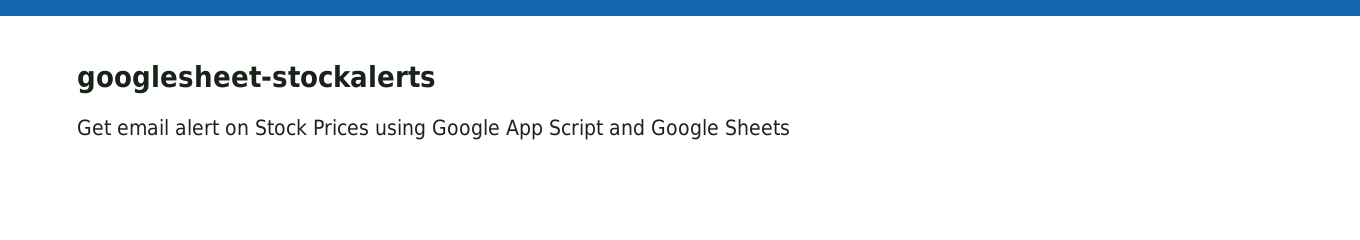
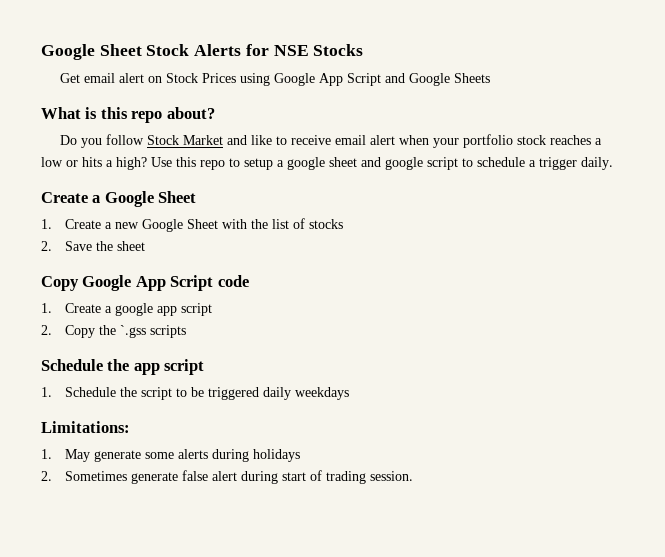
[77,64,436,94] googlesheet-stockalerts -> [41,44,364,60] Google Sheet Stock Alerts for NSE Stocks
(790, 127) none -> [41,107,215,123] [60,134,603,148] [41,157,613,170] [41,191,197,207] [41,218,343,232] [41,241,145,251] [41,275,249,291] [41,303,212,316] [41,325,186,338] [41,359,205,375] [41,387,349,400] [41,421,130,433] [41,449,300,462] [41,470,413,484] // What is this repo about? // Do you follow Stock Market and like to receive email alert when your portfolio stock reaches a low or hits a high? Use this repo to setup a google sheet and google script to schedule a trigger daily. // Create a Google Sheet // 1. Create a new Google Sheet with the list of stocks // 2. Save the sheet // Copy Google App Script code // 1. Create a google app script // 2. Copy the `.gss scripts // Schedule the app script // 1. Schedule the script to be triggered daily weekdays // Limitations: // 1. May generate some alerts during holidays // 2. Sometimes generate false alert during start of trading session.

